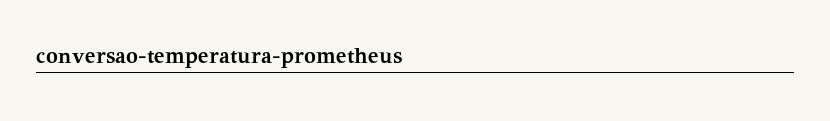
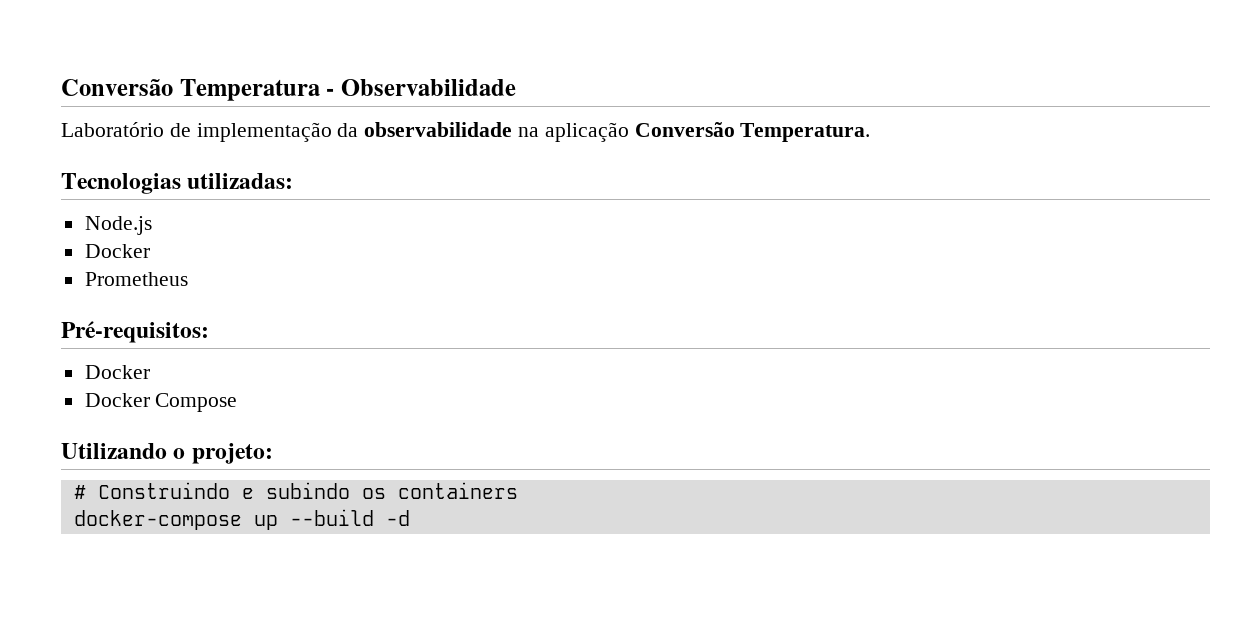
[36,48,402,68] conversao-temperatura-prometheus -> [61,79,516,101] [61,122,871,142] [61,173,294,194] [84,216,152,235] [84,244,150,258] [84,272,188,286] [61,321,209,343] [84,365,150,379] [84,393,238,412] [61,443,273,464] [73,482,518,499] [73,509,410,530] Conversão Temperatura - Observabilidade // Laboratório de implementação da observabilidade na aplicação Conversão Temperatura. // Tecnologias utilizadas: // Node.js // Docker // Prometheus // Pré-requisitos: // Docker // Docker Compose // Utilizando o projeto: // # Construindo e subindo os containers // docker-compose up --build -d

